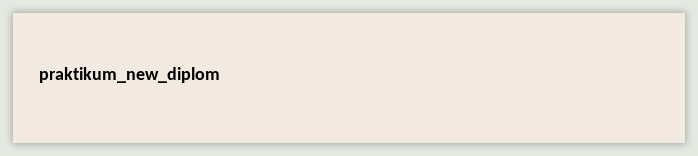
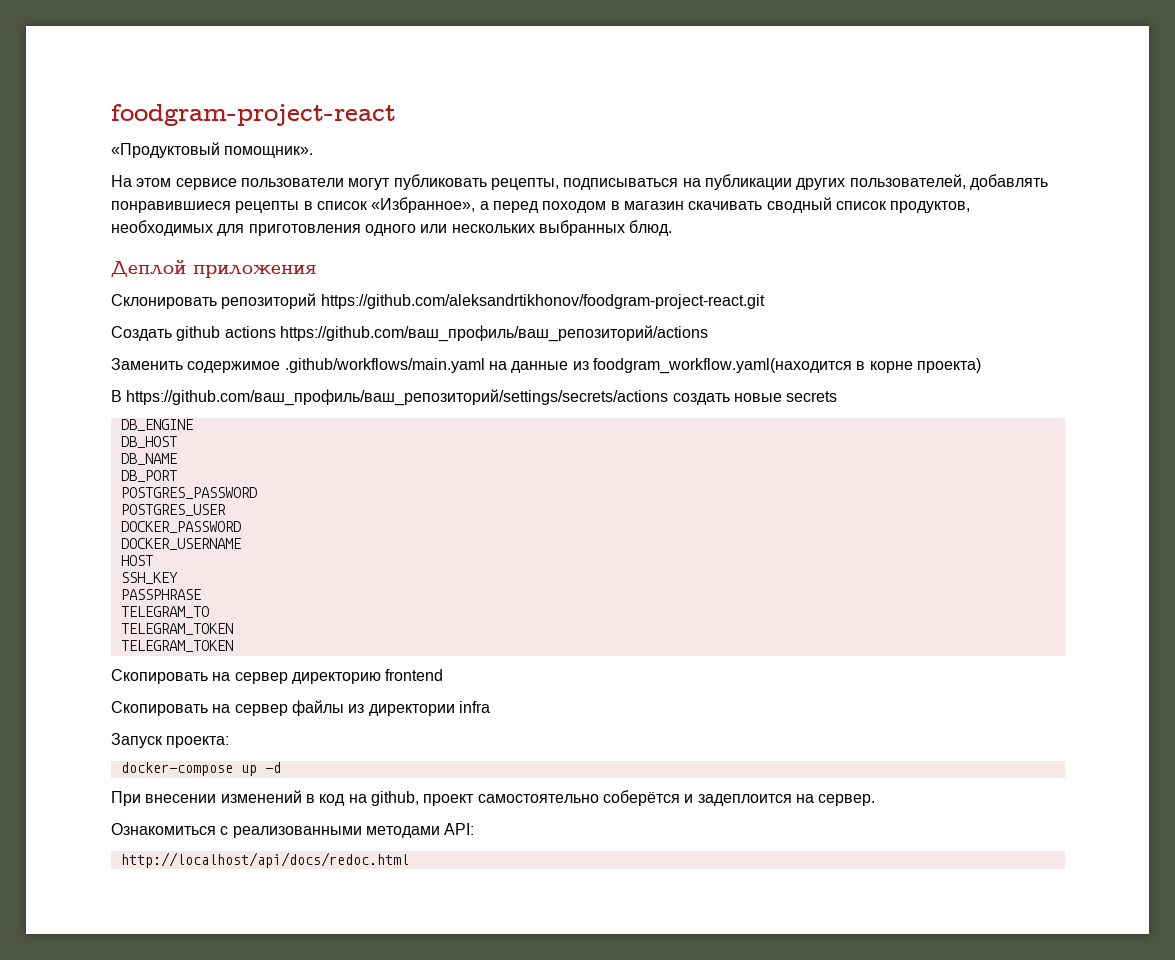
[39,67,220,83] praktikum_new_diplom -> [111,104,396,126] [111,142,314,158] [111,174,1048,190] [111,197,971,213] [111,220,673,236] [111,260,317,278] [111,293,765,309] [111,325,708,342] [111,358,981,374] [111,389,838,406] [120,419,193,431] [120,436,177,448] [120,453,177,465] [120,470,177,482] [120,487,257,499] [120,504,226,516] [120,521,241,533] [120,538,241,550] [120,555,153,566] [120,572,178,584] [120,589,201,600] [120,606,209,618] [120,623,233,635] [120,640,233,652] [111,669,444,684] [111,700,490,716] [111,733,230,748] [120,762,281,776] [111,790,876,806] [111,823,475,838] [120,852,409,868] foodgram-project-react // «Продуктовый помощник». // На этом сервисе пользователи могут публиковать рецепты, подписываться на публикации других пользователей, добавлять понравившиеся рецепты в список «Избранное», а перед походом в магазин скачивать сводный список продуктов, необходимых для приготовления одного или нескольких выбранных блюд. // Деплой приложения // Склонировать репозиторий https://github.com/aleksandrtikhonov/foodgram-project-react.git // Создать github actions https://github.com/ваш_профиль/ваш_репозиторий/actions // Заменить содержимое .github/workflows/main.yaml на данные из foodgram_workflow.yaml(находится в корне проекта) // В https://github.com/ваш_профиль/ваш_репозиторий/settings/secrets/actions создать новые secrets // DB_ENGINE // DB_HOST // DB_NAME // DB_PORT // POSTGRES_PASSWORD // POSTGRES_USER // DOCKER_PASSWORD // DOCKER_USERNAME // HOST // SSH_KEY // PASSPHRASE // TELEGRAM_TO // TELEGRAM_TOKEN // TELEGRAM_TOKEN // Скопировать на сервер директорию frontend // Скопировать на сервер файлы из директории infra // Запуск проекта: // docker-compose up -d // При внесении изменений в код на github, проект самостоятельно соберётся и задеплоится на сервер. // Ознакомиться с реализованными методами API: // http://localhost/api/docs/redoc.html

